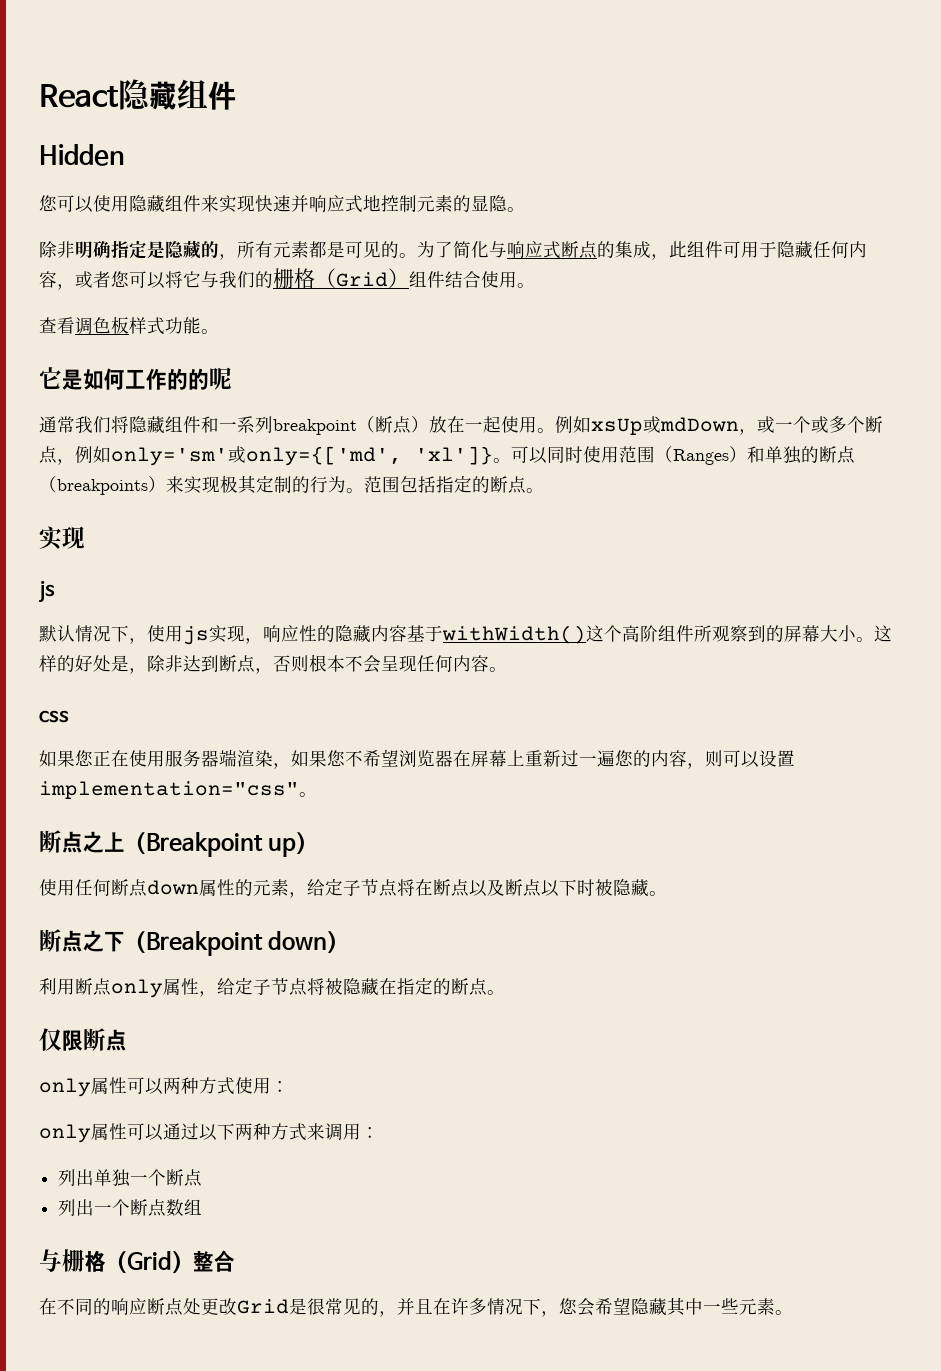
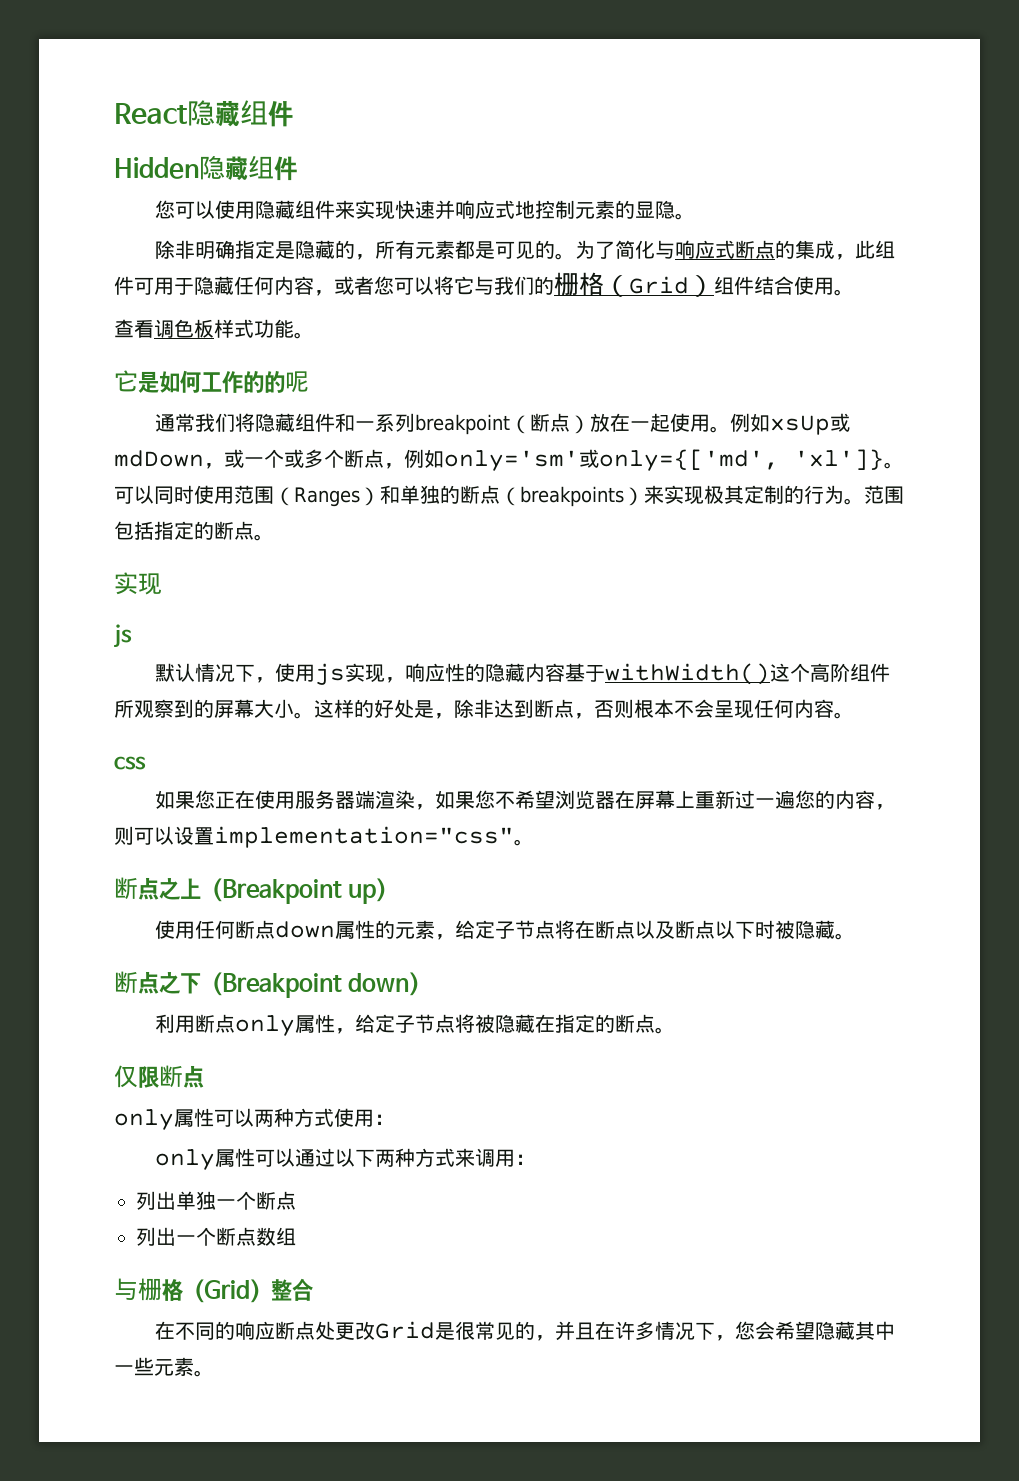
(124, 155) none -> [199,155,297,181] 隐藏组件

